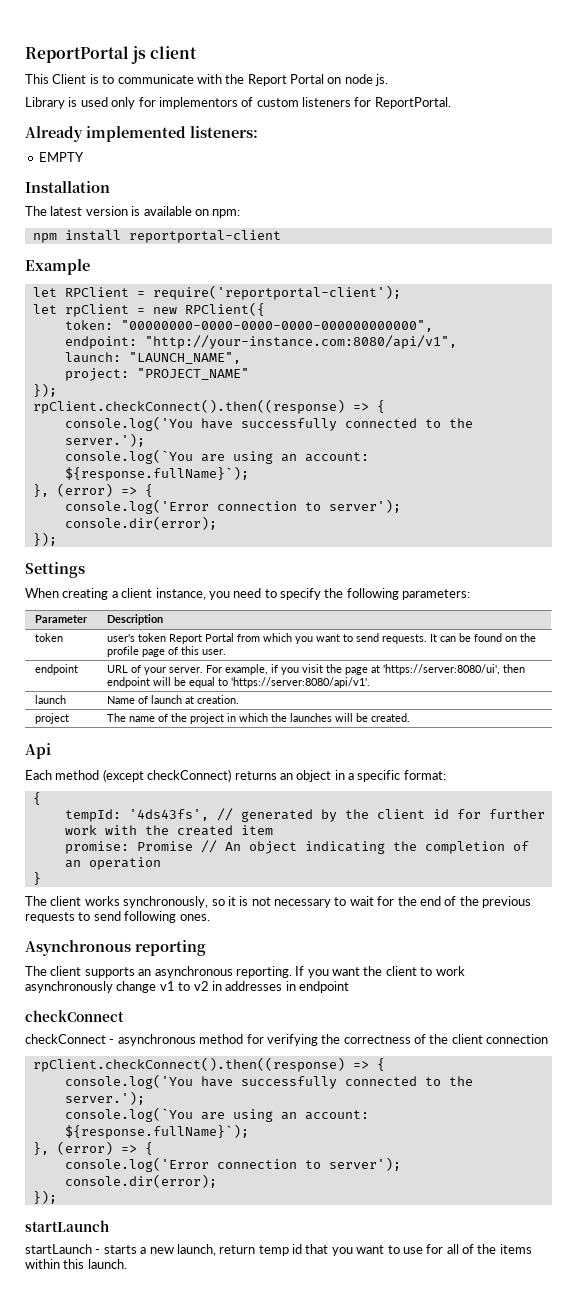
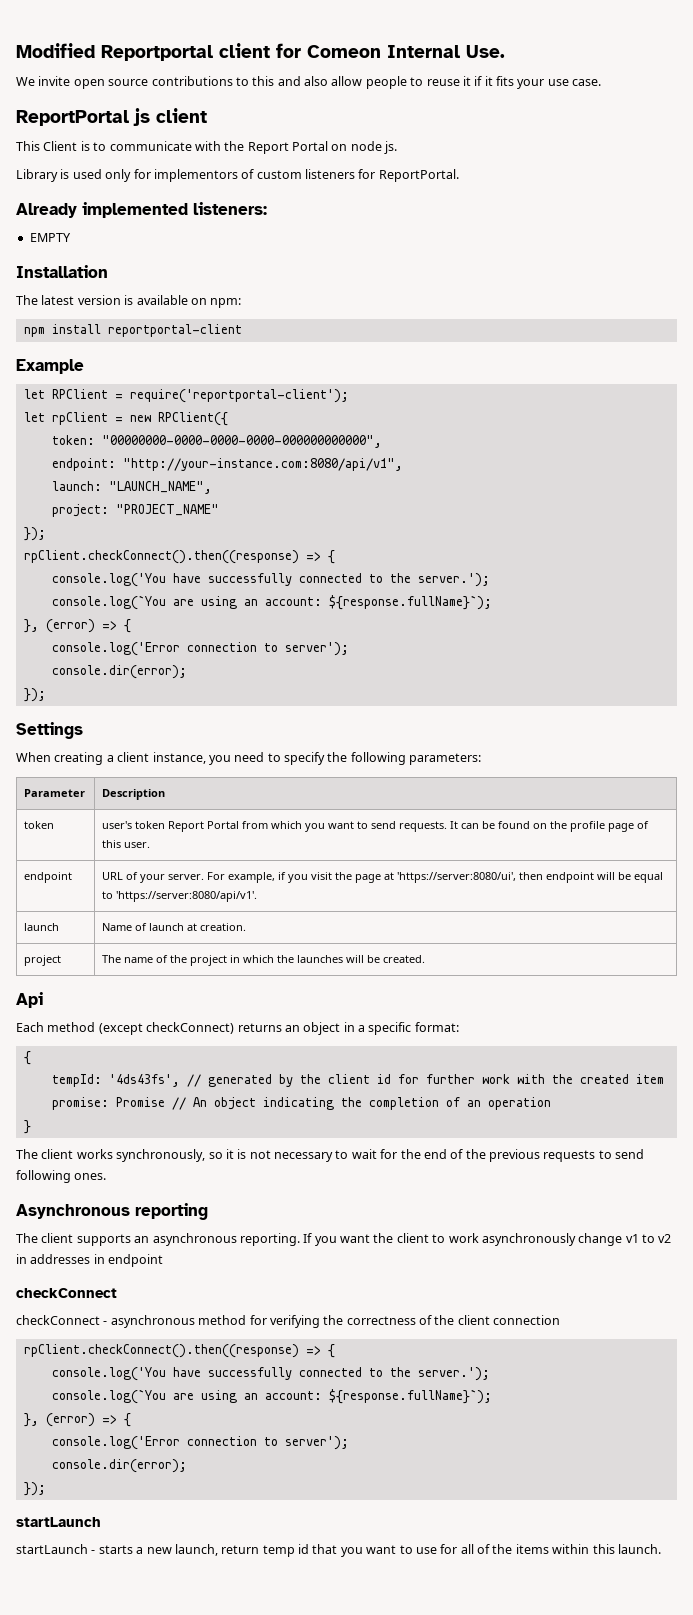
(25, 54) none -> [16,43,505,61] [16,76,602,89] Modified Reportportal client for Comeon Internal Use. // We invite open source contributions to this and also allow people to reuse it if it fits your use case. //

